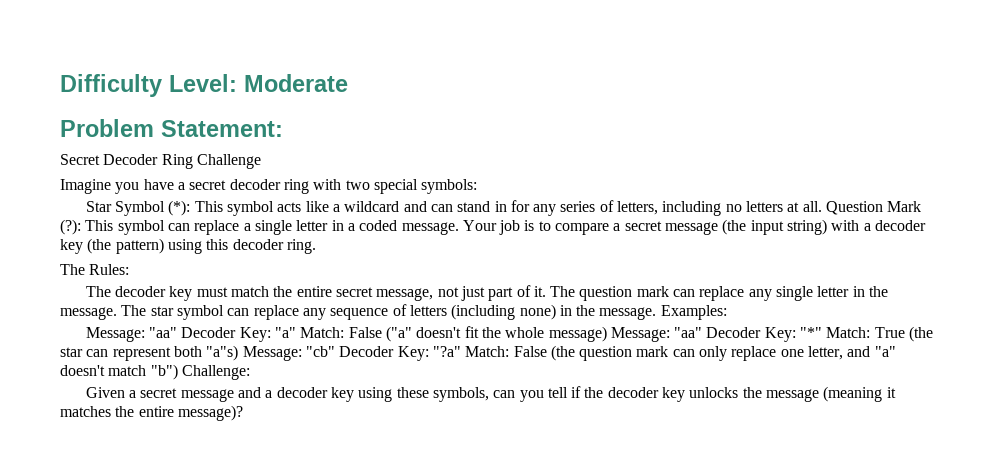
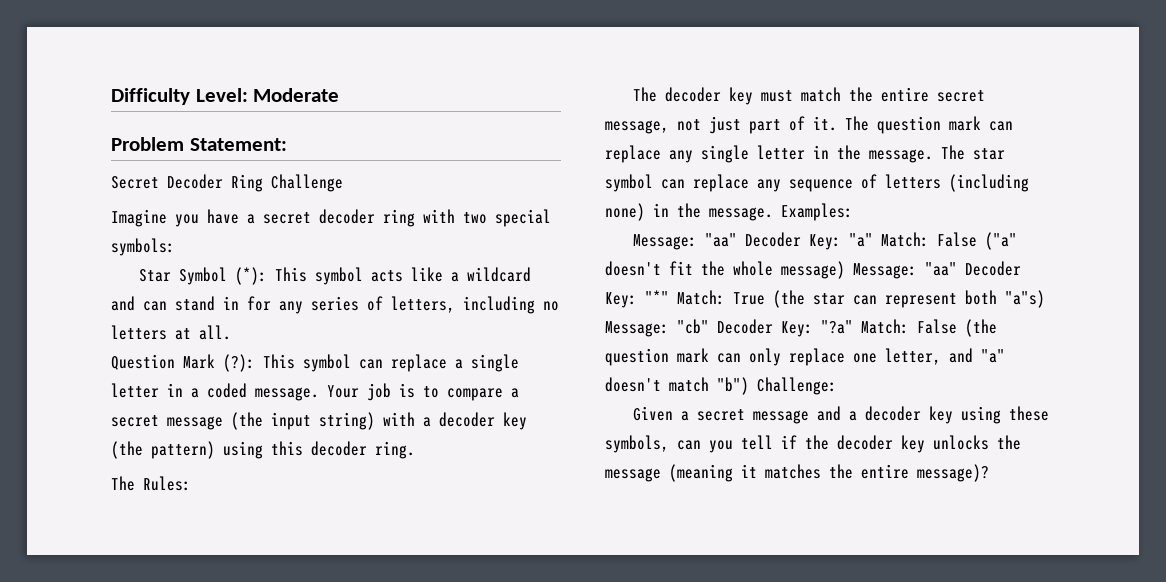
(822, 206) none -> (231, 332) //

